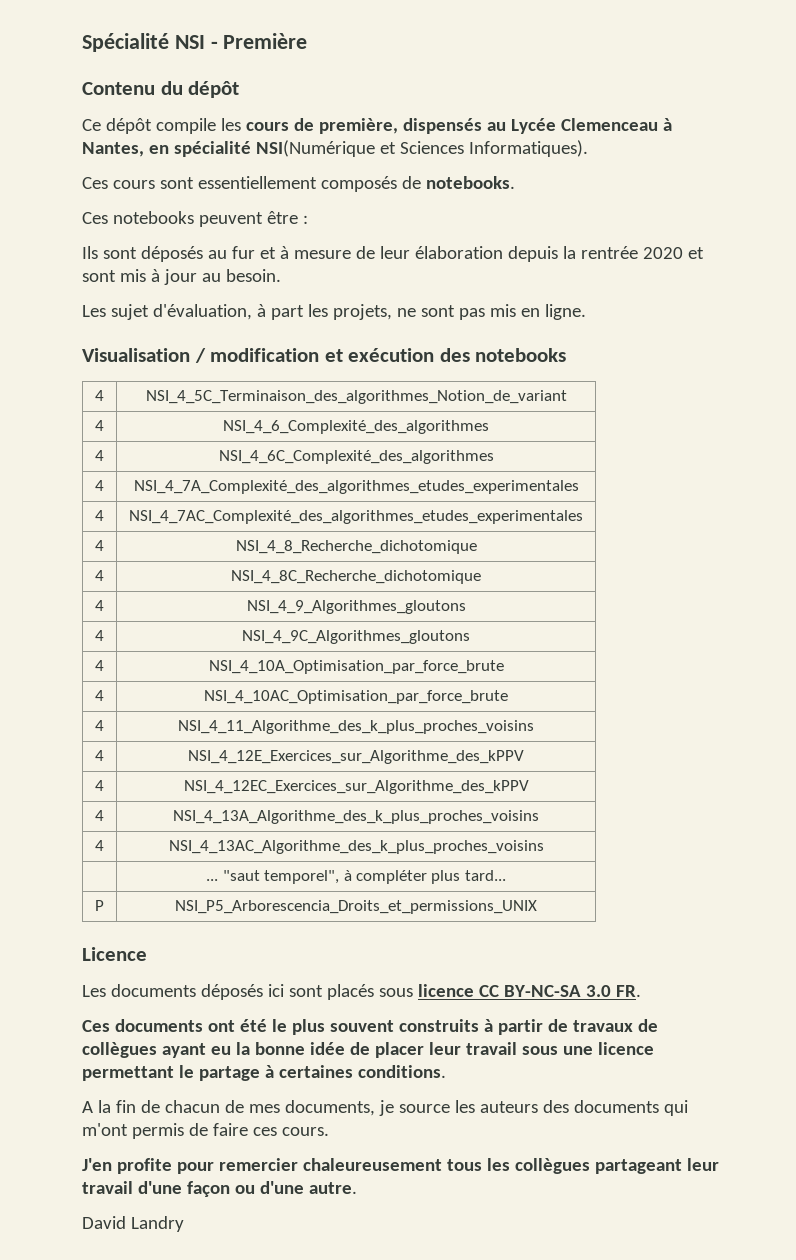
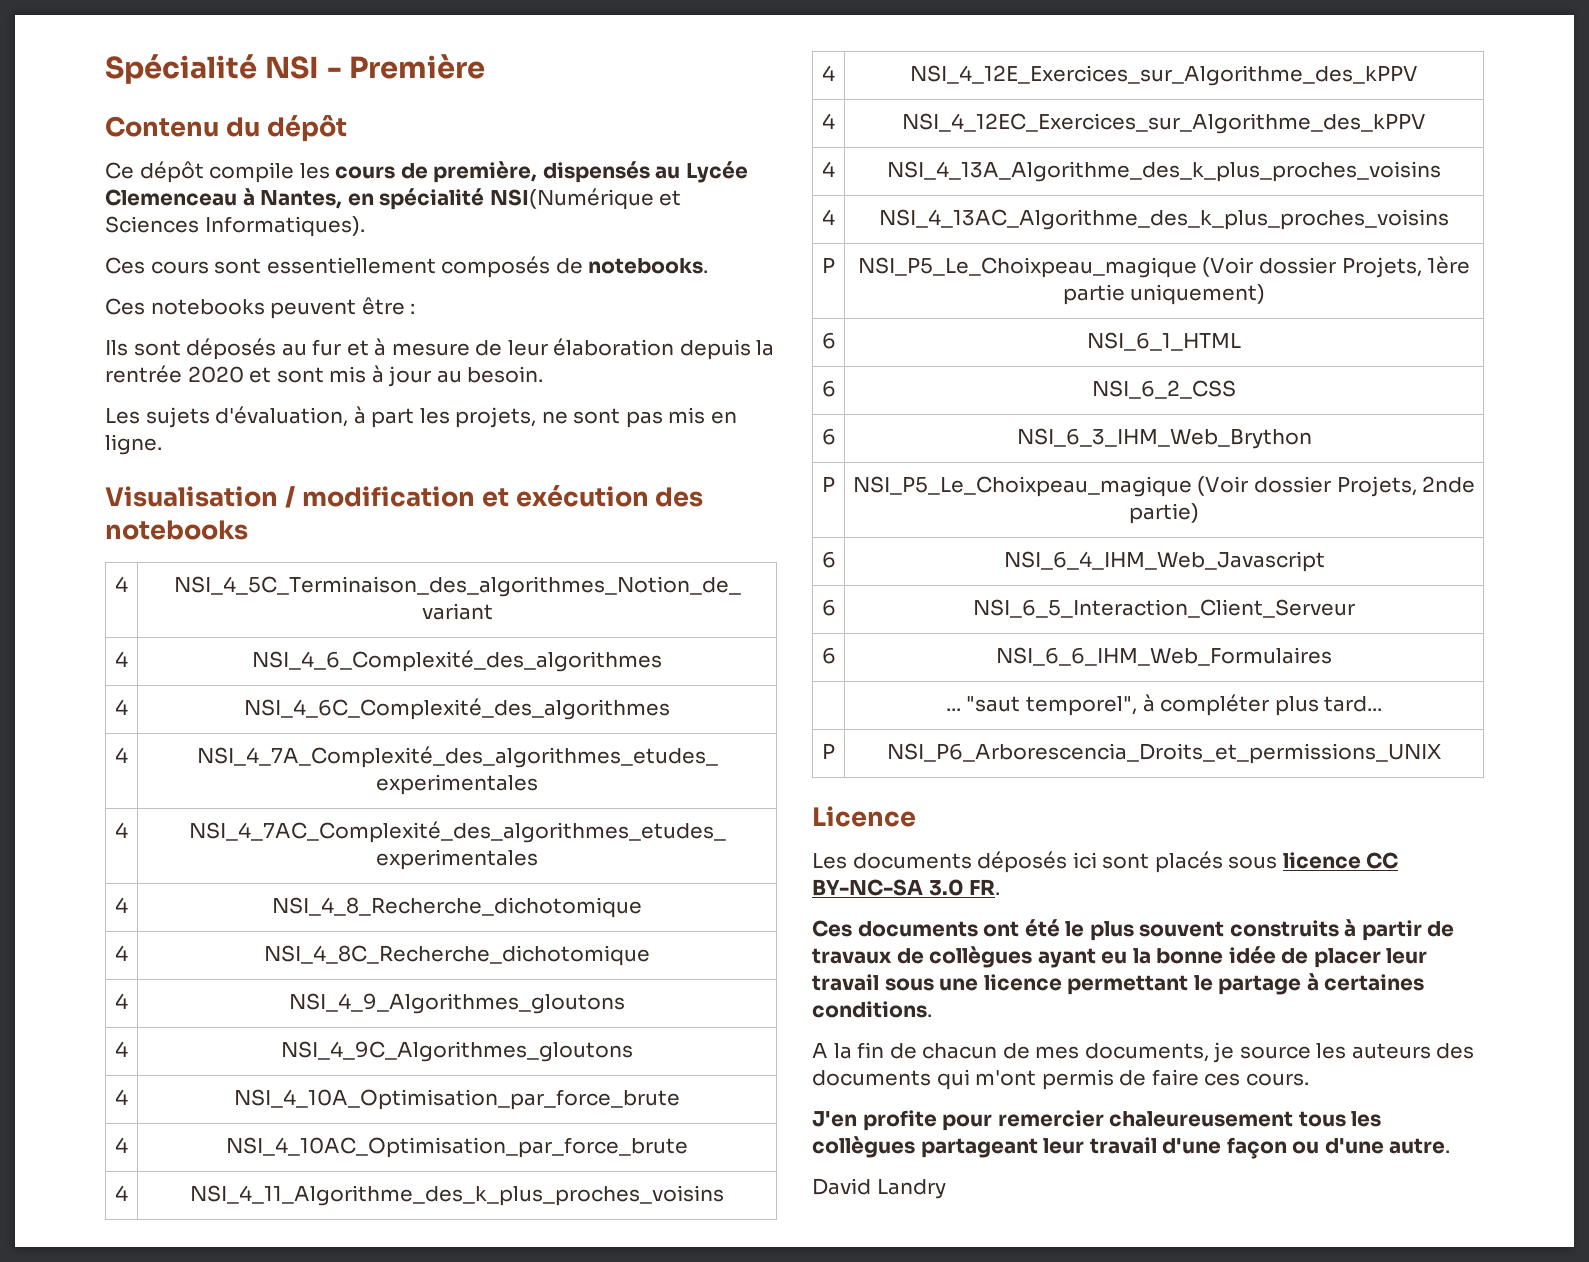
[110,304,149,320] sujet -> [145,407,210,428] sujets
(544, 847) none -> [822,257,835,273] [857,256,1471,278] [1062,284,1266,305] [821,332,836,349] [1087,332,1241,351] [821,380,836,397] [1092,380,1236,399] [821,428,836,445] [1016,428,1312,449] [822,476,835,492] [852,476,1476,497] [1129,503,1199,524] [821,551,836,568] [1003,551,1325,572] [821,599,836,616] [973,599,1355,618] [821,647,836,664] [996,647,1332,666] // P | NSI_P5_Le_Choixpeau_magique (Voir dossier Projets, 1ère partie uniquement) // 6 | NSI_6_1_HTML // 6 | NSI_6_2_CSS // 6 | NSI_6_3_IHM_Web_Brython // P | NSI_P5_Le_Choixpeau_magique (Voir dossier Projets, 2nde partie) // 6 | NSI_6_4_IHM_Web_Javascript // 6 | NSI_6_5_Interaction_Client_Serveur // 6 | NSI_6_6_IHM_Web_Formulaires
[175,900,537,914] NSI_P5_Arborescencia_Droits_et_permissions_UNIX -> [887,743,1441,764] NSI_P6_Arborescencia_Droits_et_permissions_UNIX

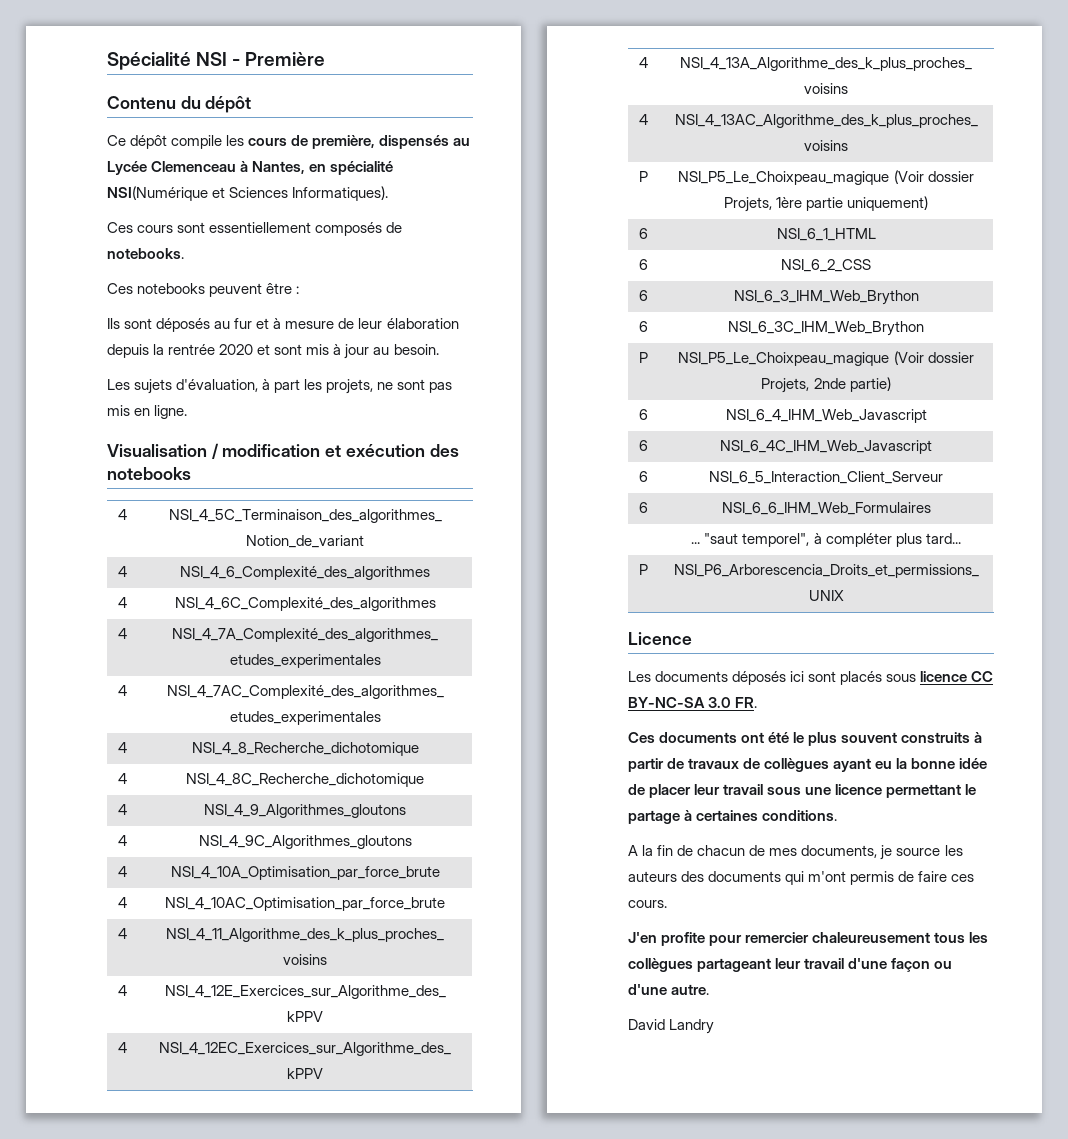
(1312, 438) none -> [639,321,648,332] [728,321,924,336] // 6 | NSI_6_3C_IHM_Web_Brython
(1325, 561) none -> [639,440,648,451] [720,440,932,454] // 6 | NSI_6_4C_IHM_Web_Javascript

